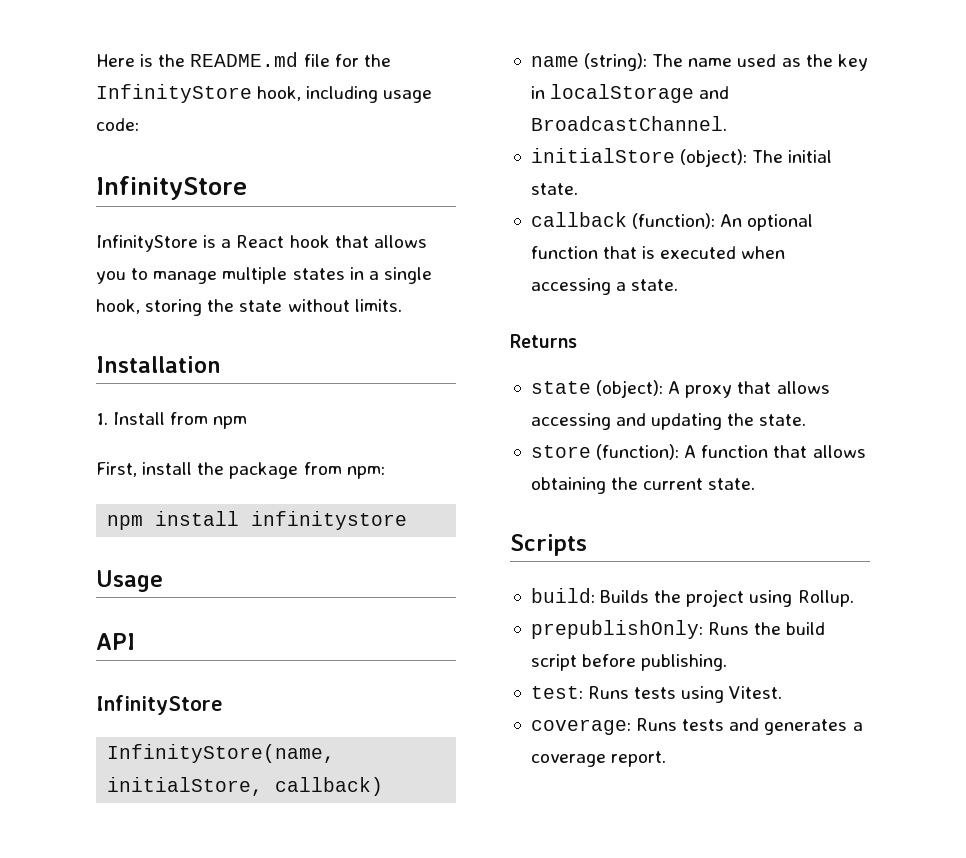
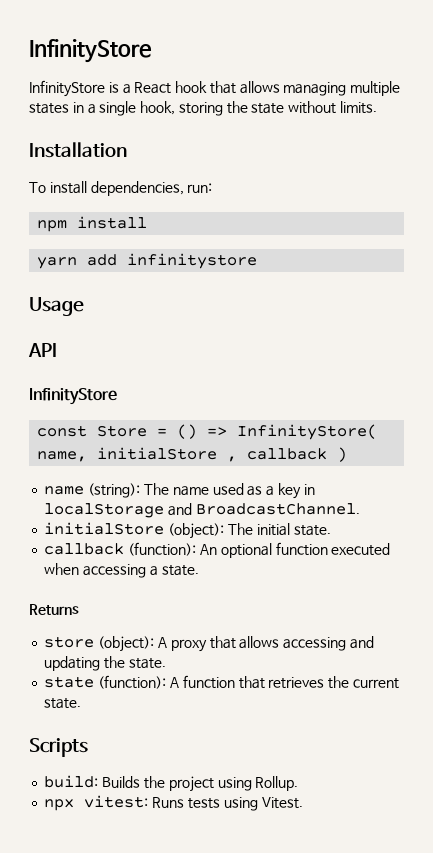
[96,52,391,67] [96,84,433,103] [96,118,139,131] Here is the README.md file for the InfinityStore hook, including usage code: // -> (29, 51) none
[96,268,218,284] you to manage -> [283,82,347,96] managing
[96,412,248,429] [96,462,385,479] 1. Install from npm // First, install the package from npm: -> [29,181,213,196] To install dependencies, run:
(240, 518) none -> [37,254,118,269] // yarn add
[107,744,336,763] [107,777,384,796] InfinityStore(name, initialStore, callback) -> [37,424,378,440] [37,447,348,462] const Store = () => InfinityStore( name, initialStore , callback )
[805,54,833,67] the -> [266,486,275,496] a
[603,246,656,259] that is -> (328, 549) none
[530,381,591,394] state -> [44,636,95,648] store
[530,445,591,458] store -> [44,676,95,688] state
[812,445,866,458] [530,477,606,494] allows obtaining -> [268,677,325,689] retrieves
[530,620,826,639] [530,654,728,671] [530,686,783,703] [530,718,863,735] [530,751,667,767] prepublishOnly: Runs the build script before publishing. // test: Runs tests using Vitest. // coverage: Runs tests and generates a coverage report. -> [44,795,303,811] npx vitest: Runs tests using Vitest.

